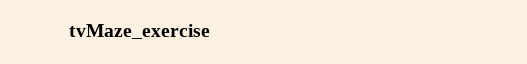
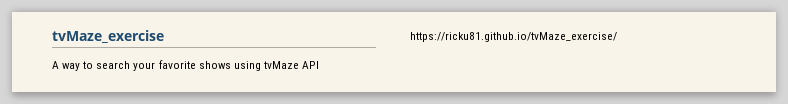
(210, 31) none -> [52,60,319,71] [410,32,617,42] // A way to search your favorite shows using tvMaze API https://ricku81.github.io/tvMaze_exercise/

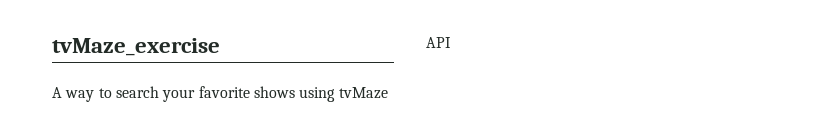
[410,32,617,42] https://ricku81.github.io/tvMaze_exercise/ -> (451, 42) none

